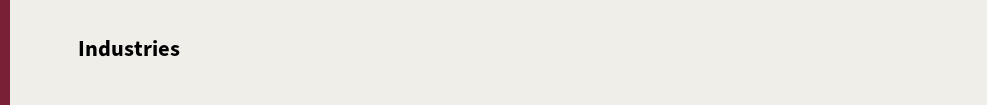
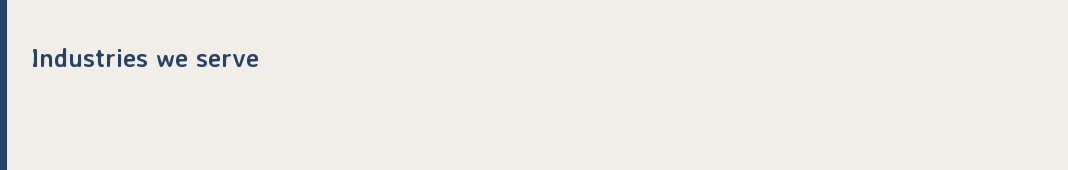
(180, 48) none -> [156,54,259,67] we serve

